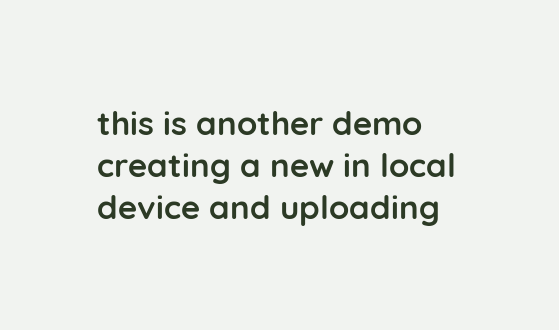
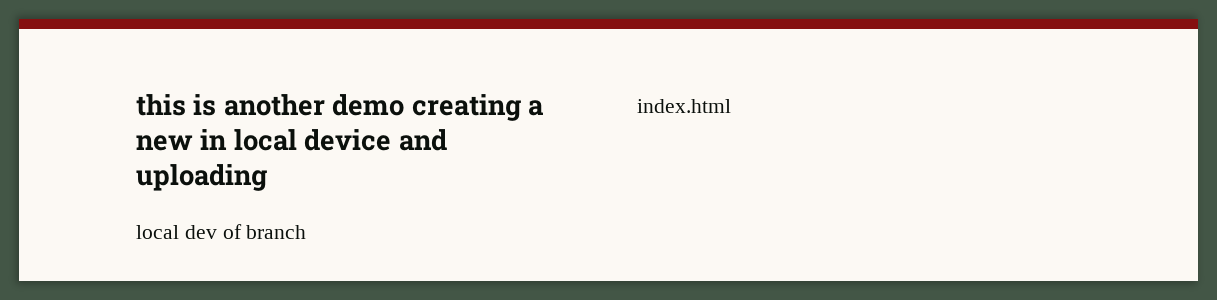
(440, 210) none -> [136,224,307,239] [637,99,731,113] // local dev of branch // index.html

